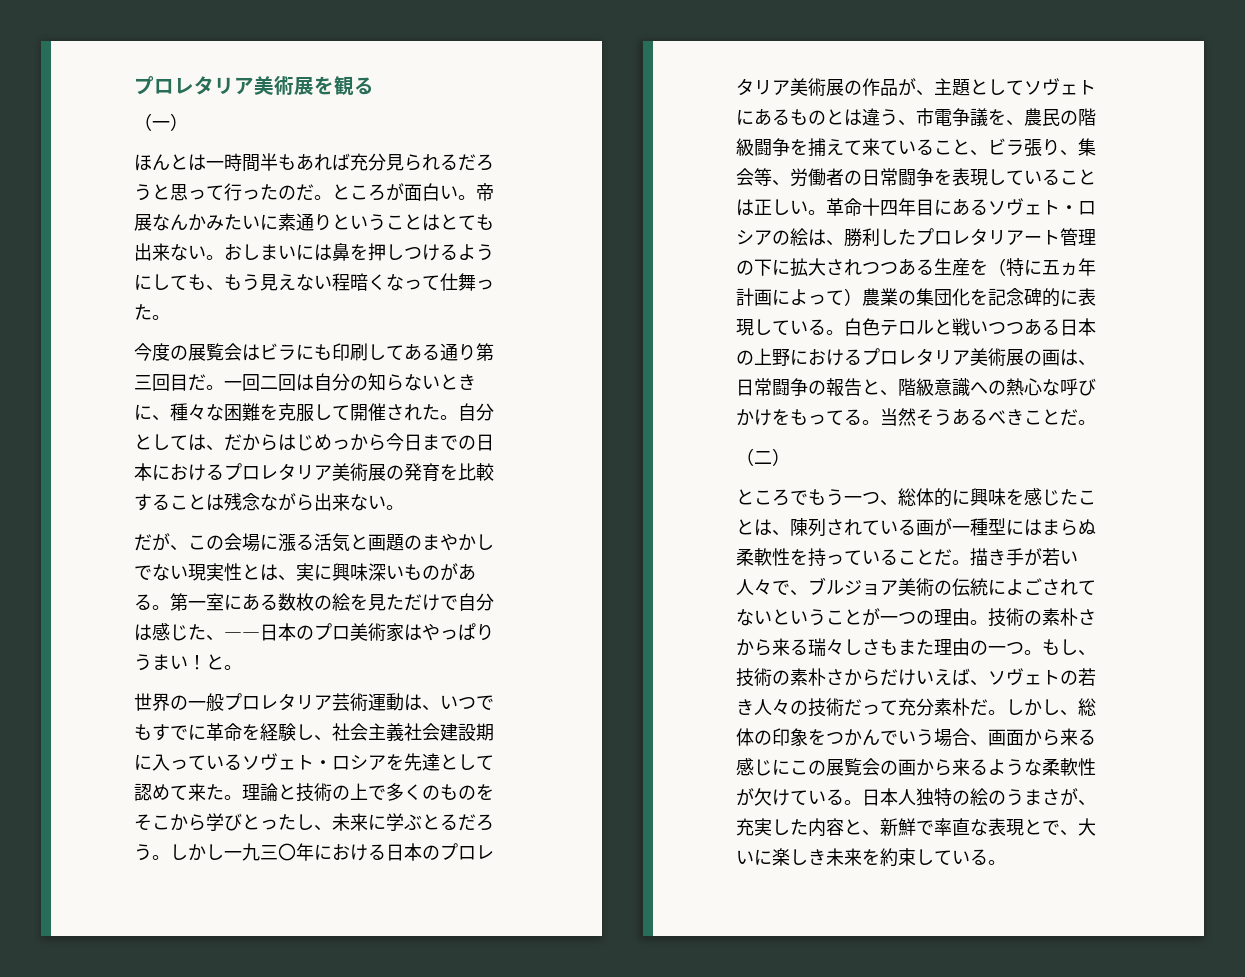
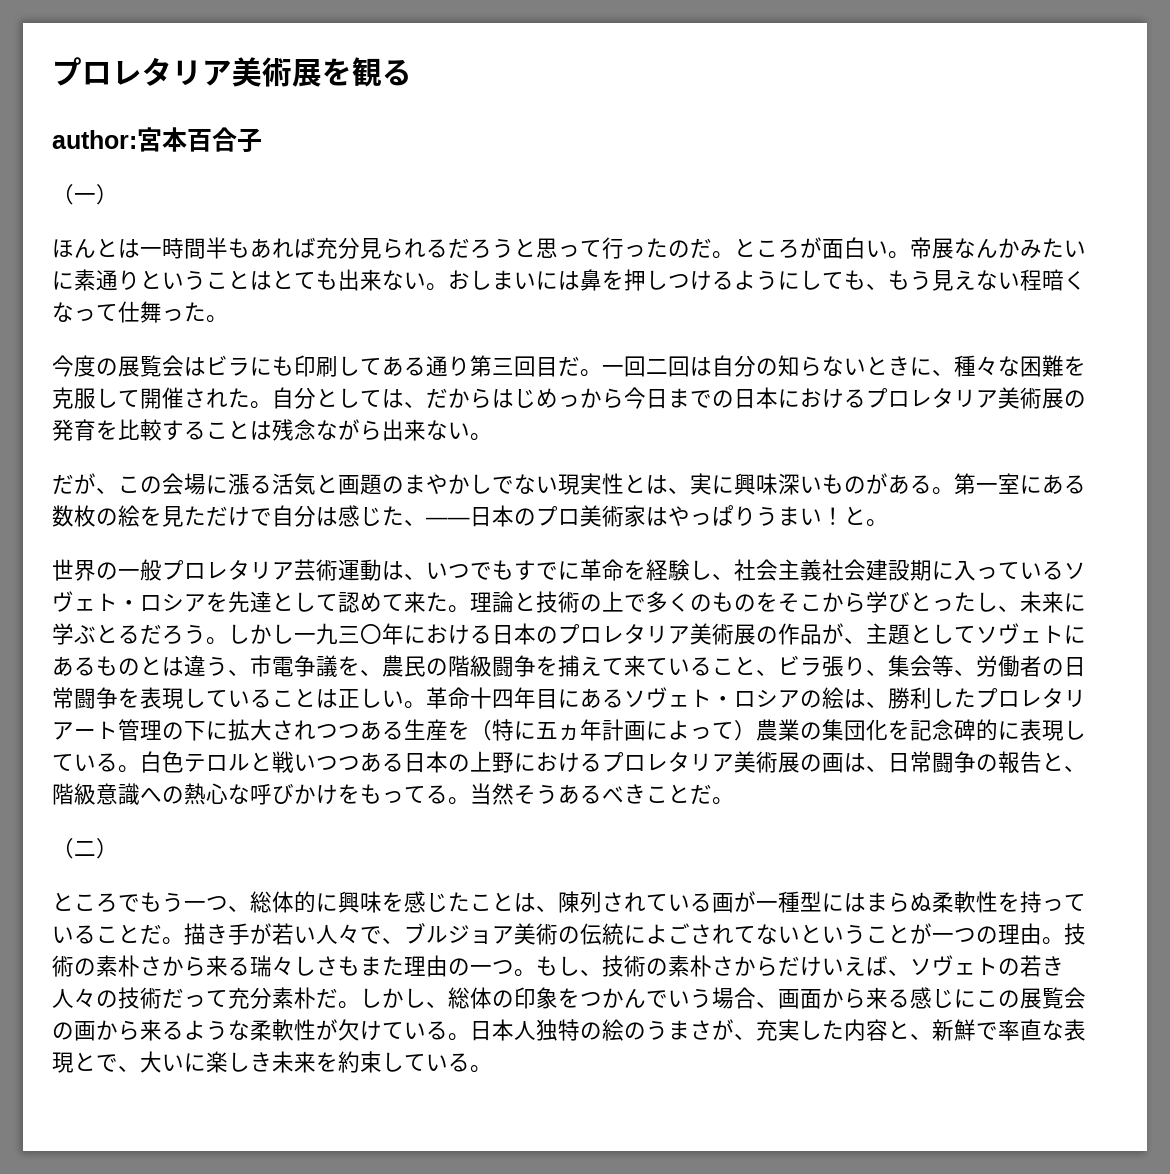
(374, 86) none -> [52,127,262,153] // author:宮本百合子

